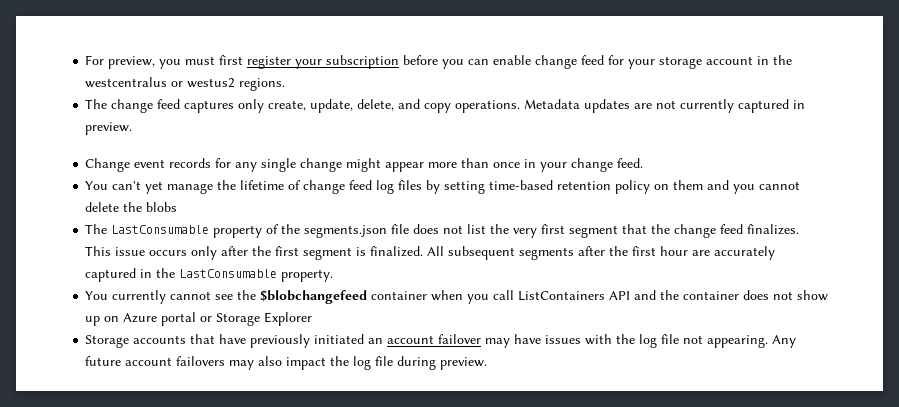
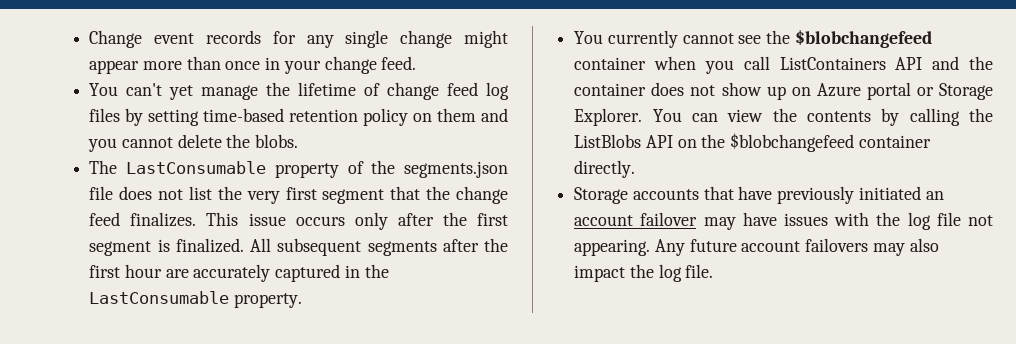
[85,55,793,69] [85,77,286,91] [85,99,806,113] [85,122,133,135] For preview, you must first register your subscription before you can enable change feed for your storage account in the westcentralus or westus2 regions. // The change feed captures only create, update, delete, and copy operations. Metadata updates are not currently captured in preview. // -> (89, 39) none
[146,202,178,212] blobs -> [255,134,299,148] blobs.
[264,312,313,326] Explorer -> [574,108,993,126] [574,133,931,152] [574,160,636,178] Explorer. You can view the contents by calling the ListBlobs API on the $blobchangefeed container directly.
[375,356,488,370] file during preview. -> [685,264,714,278] file.

